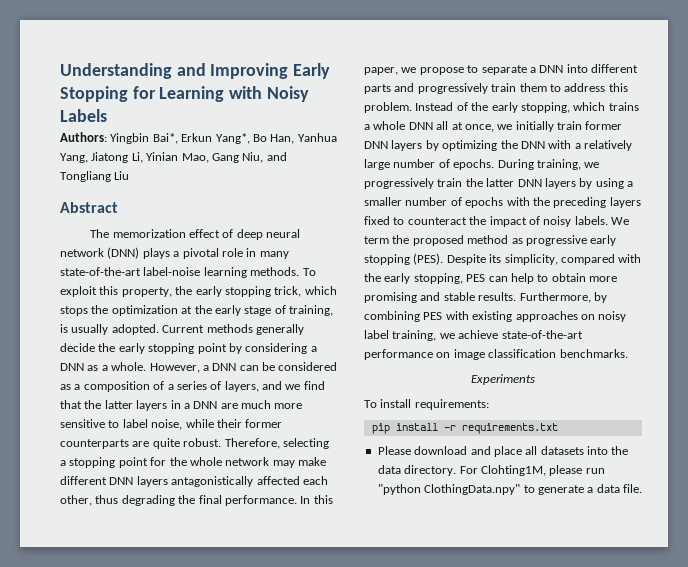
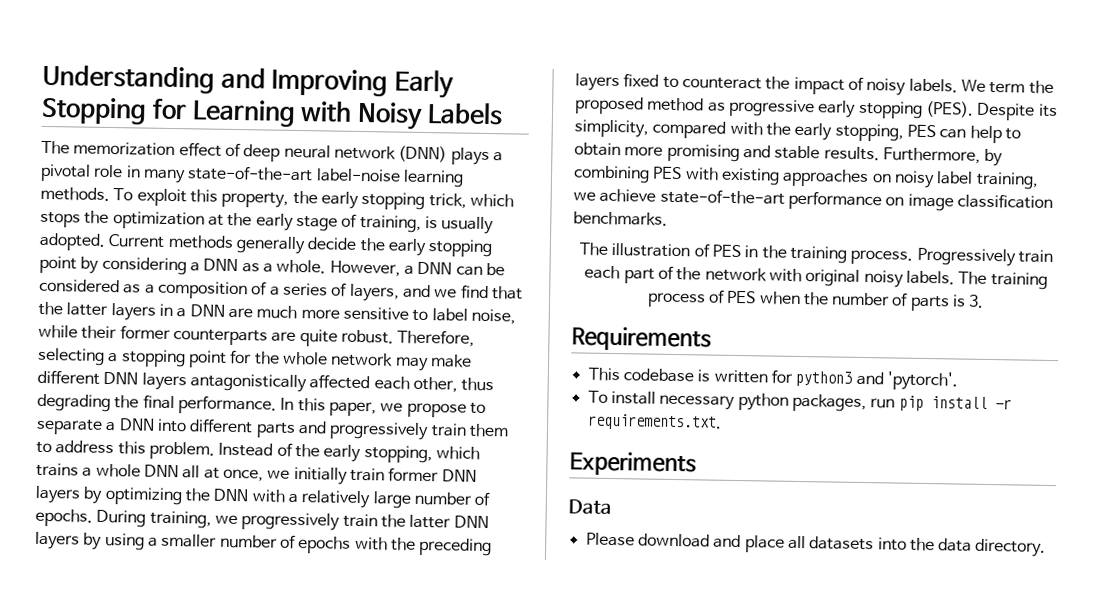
[60,132,337,144] [60,152,287,163] [60,171,130,182] [60,202,118,213] // Authors: Yingbin Bai*, Erkun Yang*, Bo Han, Yanhua Yang, Jiatong Li, Yinian Mao, Gang Niu, and Tongliang Liu // Abstract -> (503, 114) none
[471,374,535,385] [364,399,489,410] [371,423,558,434] Experiments // To install requirements: // pip install -r requirements.txt -> [579,242,1053,267] [584,265,1048,290] [646,289,985,312] [571,326,712,352] [587,367,958,391] [587,390,1012,413] [587,413,722,431] [569,451,697,477] [568,499,612,515] The illustration of PES in the training process. Progressively train each part of the network with original noisy labels. The training process of PES when the number of parts is 3. // Requirements // This codebase is written for python3 and 'pytorch'. // To install necessary python packages, run pip install -r requirements.txt. // Experiments // Data
[459,465,605,476] [377,484,642,495] For Clohting1M, please run "python ClothingData.npy" to generate a data file. -> (1047, 547) none

